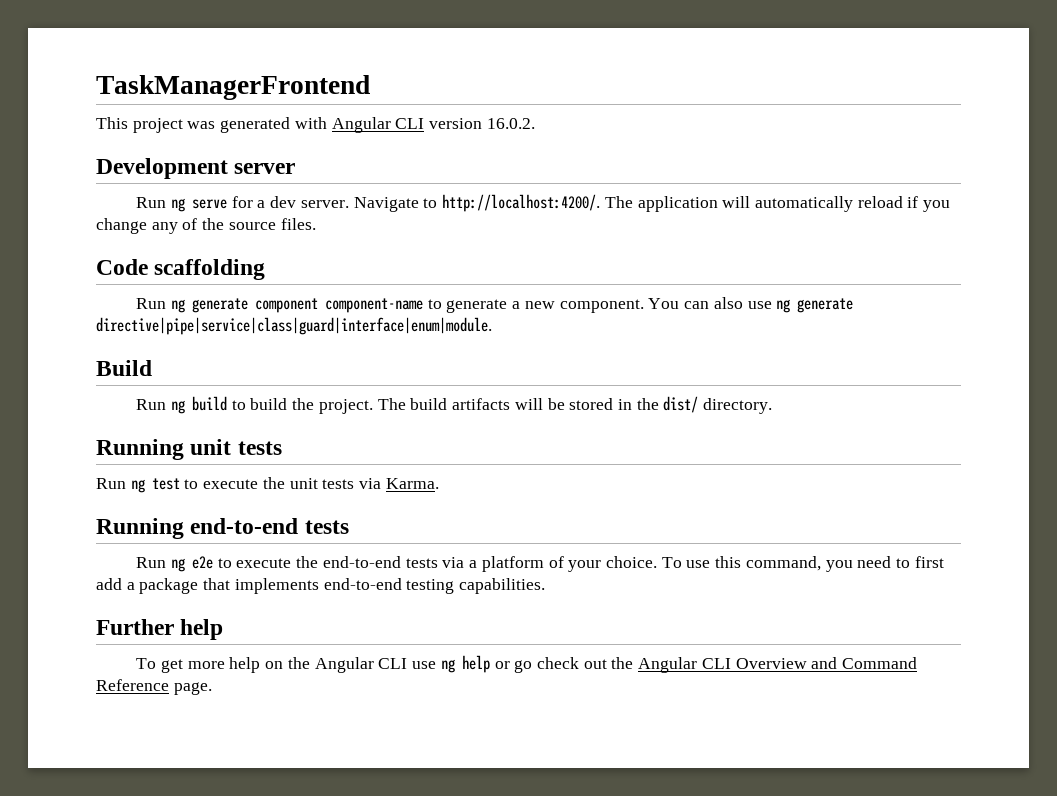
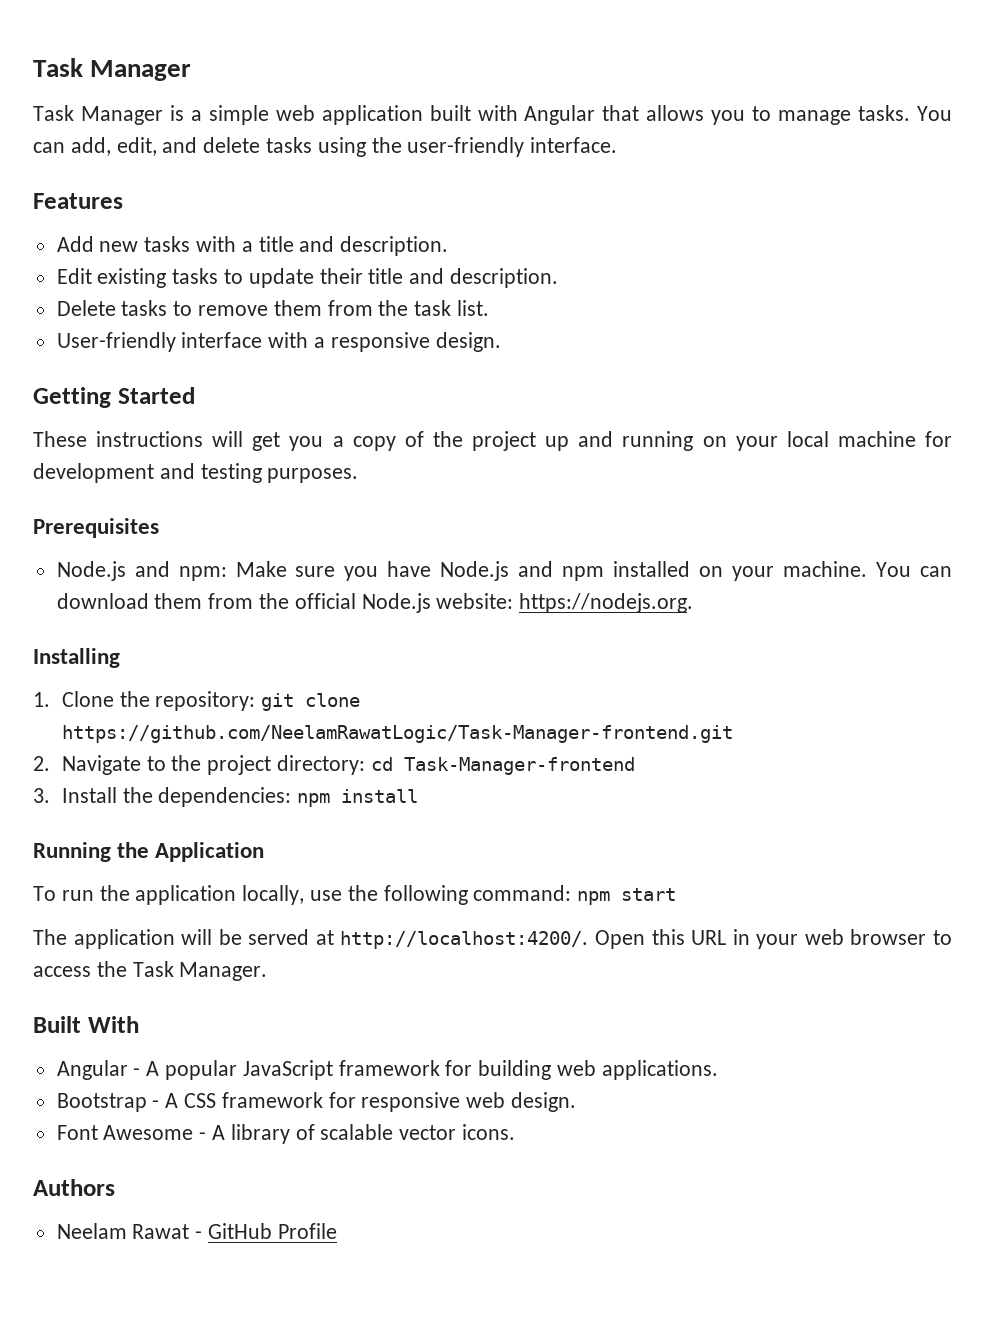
[96,75,370,100] [96,117,535,133] [96,158,296,179] [136,194,951,212] [96,218,316,234] [96,259,266,280] [136,297,854,313] [96,317,492,335] [96,360,152,376] [136,396,773,414] [96,439,282,460] [96,477,439,493] [96,518,349,539] [136,556,944,572] [96,578,546,594] [96,619,224,640] [136,655,918,673] [96,679,212,695] TaskManagerFrontend // This project was generated with Angular CLI version 16.0.2. // Development server // Run ng serve for a dev server. Navigate to http://localhost:4200/. The application will automatically reload if you change any of the source files. // Code scaffolding // Run ng generate component component-name to generate a new component. You can also use ng generate directive|pipe|service|class|guard|interface|enum|module. // Build // Run ng build to build the project. The build artifacts will be stored in the dist/ directory. // Running unit tests // Run ng test to execute the unit tests via Karma. // Running end-to-end tests // Run ng e2e to execute the end-to-end tests via a platform of your choice. To use this command, you need to first add a package that implements end-to-end testing capabilities. // Further help // To get more help on the Angular CLI use ng help or go check out the Angular CLI Overview and Command Reference page. -> [33,58,192,81] [33,105,952,125] [33,137,618,157] [33,193,123,209] [56,236,449,256] [56,268,559,288] [56,300,490,316] [56,332,501,352] [33,387,195,408] [33,431,953,451] [33,463,359,483] [33,518,159,538] [56,561,953,581] [56,593,694,613] [33,648,120,668] [33,691,361,711] [61,725,733,743] [33,755,635,775] [33,787,419,807] [33,842,265,862] [33,885,677,905] [33,929,952,949] [33,961,268,981] [33,1016,139,1033] [56,1060,718,1080] [56,1092,577,1112] [56,1124,516,1144] [33,1179,115,1196] [56,1223,337,1239] Task Manager // Task Manager is a simple web application built with Angular that allows you to manage tasks. You can add, edit, and delete tasks using the user-friendly interface. // Features // Add new tasks with a title and description. // Edit existing tasks to update their title and description. // Delete tasks to remove them from the task list. // User-friendly interface with a responsive design. // Getting Started // These instructions will get you a copy of the project up and running on your local machine for development and testing purposes. // Prerequisites // Node.js and npm: Make sure you have Node.js and npm installed on your machine. You can download them from the official Node.js website: https://nodejs.org. // Installing // 1. Clone the repository: git clone https://github.com/NeelamRawatLogic/Task-Manager-frontend.git // 2. Navigate to the project directory: cd Task-Manager-frontend // 3. Install the dependencies: npm install // Running the Application // To run the application locally, use the following command: npm start // The application will be served at http://localhost:4200/. Open this URL in your web browser to access the Task Manager. // Built With // Angular - A popular JavaScript framework for building web applications. // Bootstrap - A CSS framework for responsive web design. // Font Awesome - A library of scalable vector icons. // Authors // Neelam Rawat - GitHub Profile

